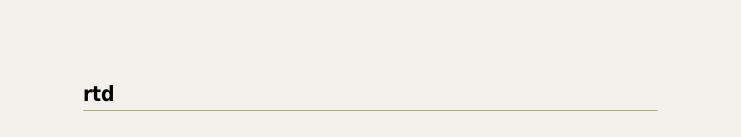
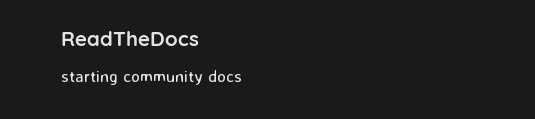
[83,85,115,102] rtd -> [61,31,199,46] [61,70,242,85] ReadTheDocs // starting community docs

